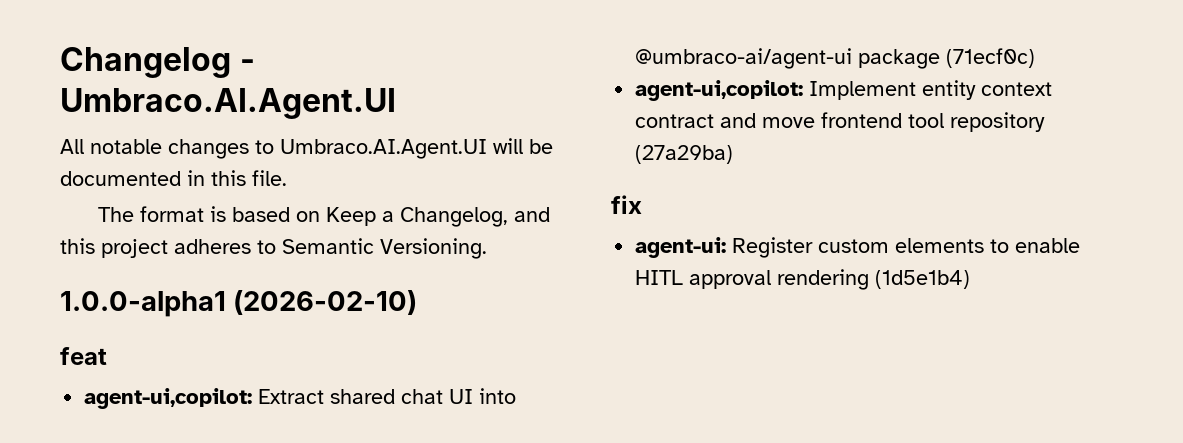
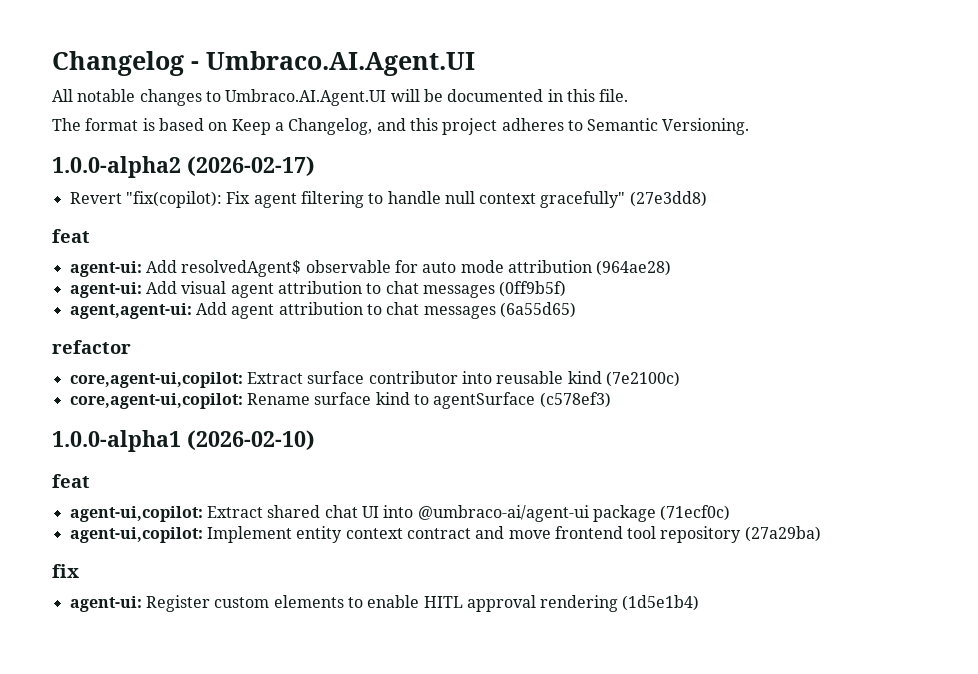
(487, 248) none -> [52,156,315,178] [69,191,707,208] [52,229,90,243] [69,260,672,277] [69,281,567,298] [69,302,576,319] [52,340,131,354] [69,371,680,388] [69,392,611,409] // 1.0.0-alpha2 (2026-02-17) // Revert "fix(copilot): Fix agent filtering to handle null context gracefully" (27e3dd8) // feat // agent-ui: Add resolvedAgent$ observable for auto mode attribution (964ae28) // agent-ui: Add visual agent attribution to chat messages (0ff9b5f) // agent,agent-ui: Add agent attribution to chat messages (6a55d65) // refactor // core,agent-ui,copilot: Extract surface contributor into reusable kind (7e2100c) // core,agent-ui,copilot: Rename surface kind to agentSurface (c578ef3)

